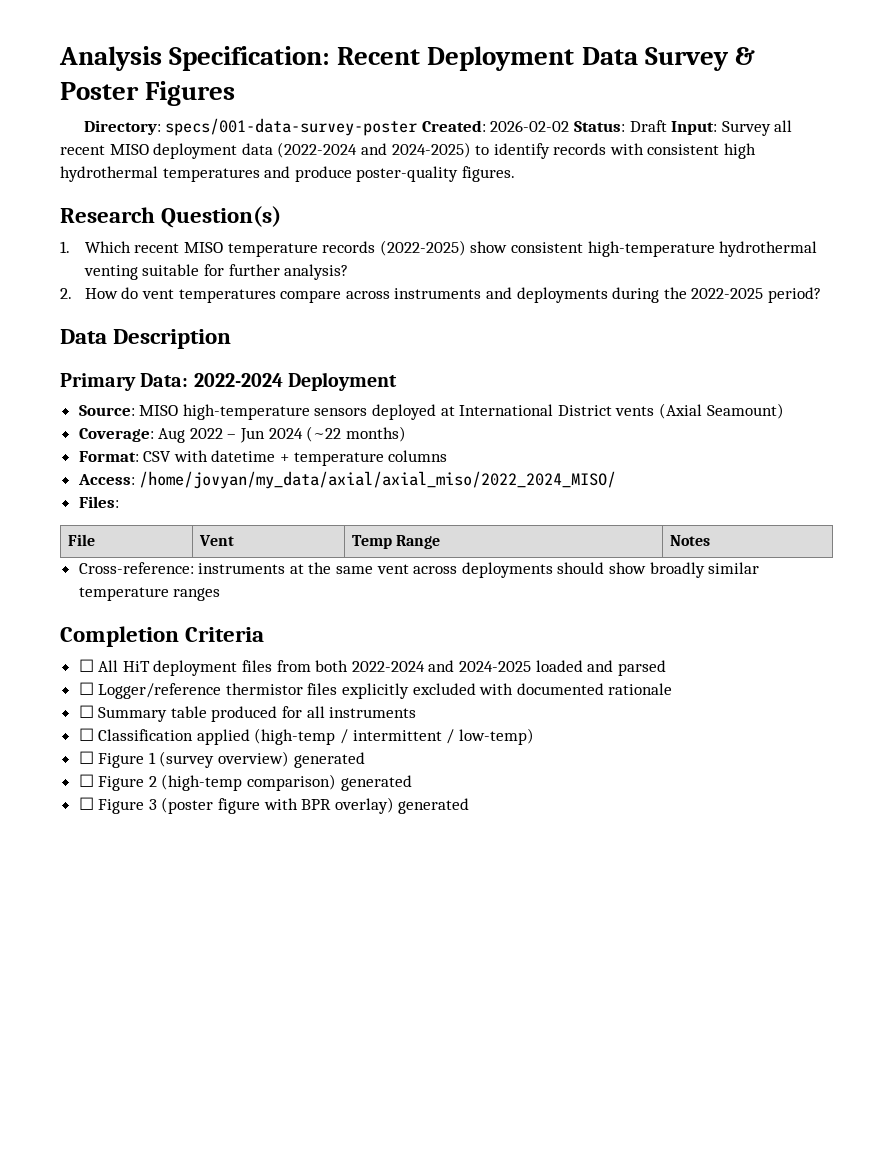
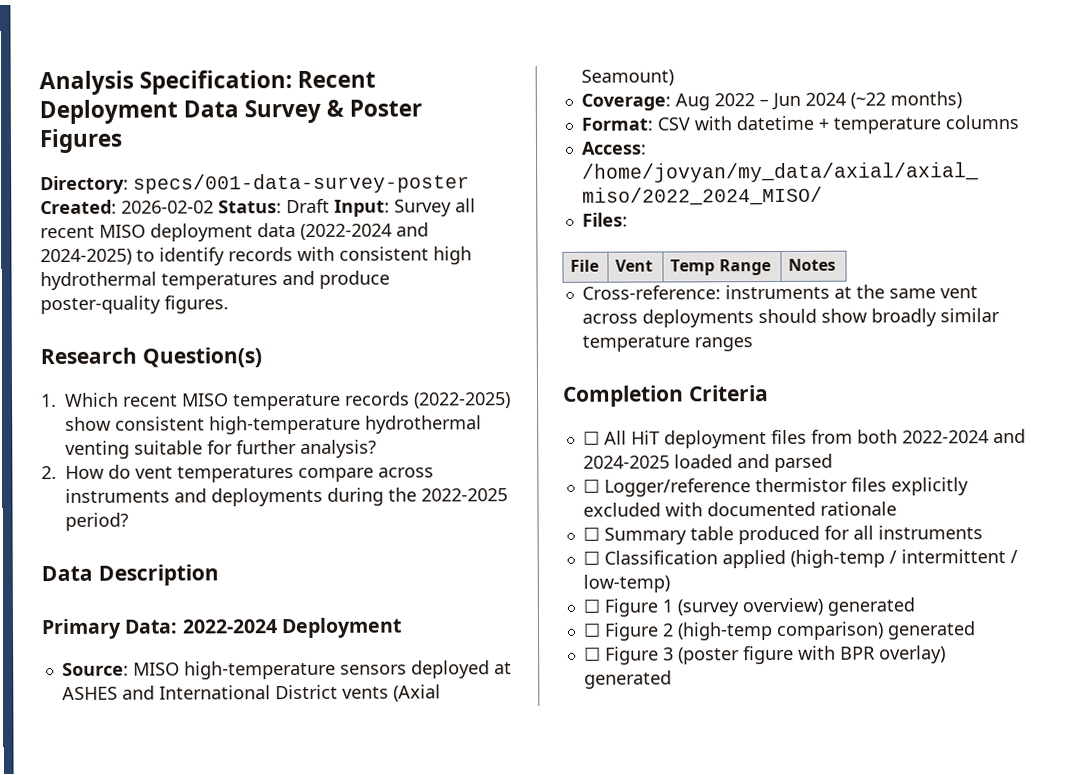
(455, 411) none -> [61,685,155,700] ASHES and

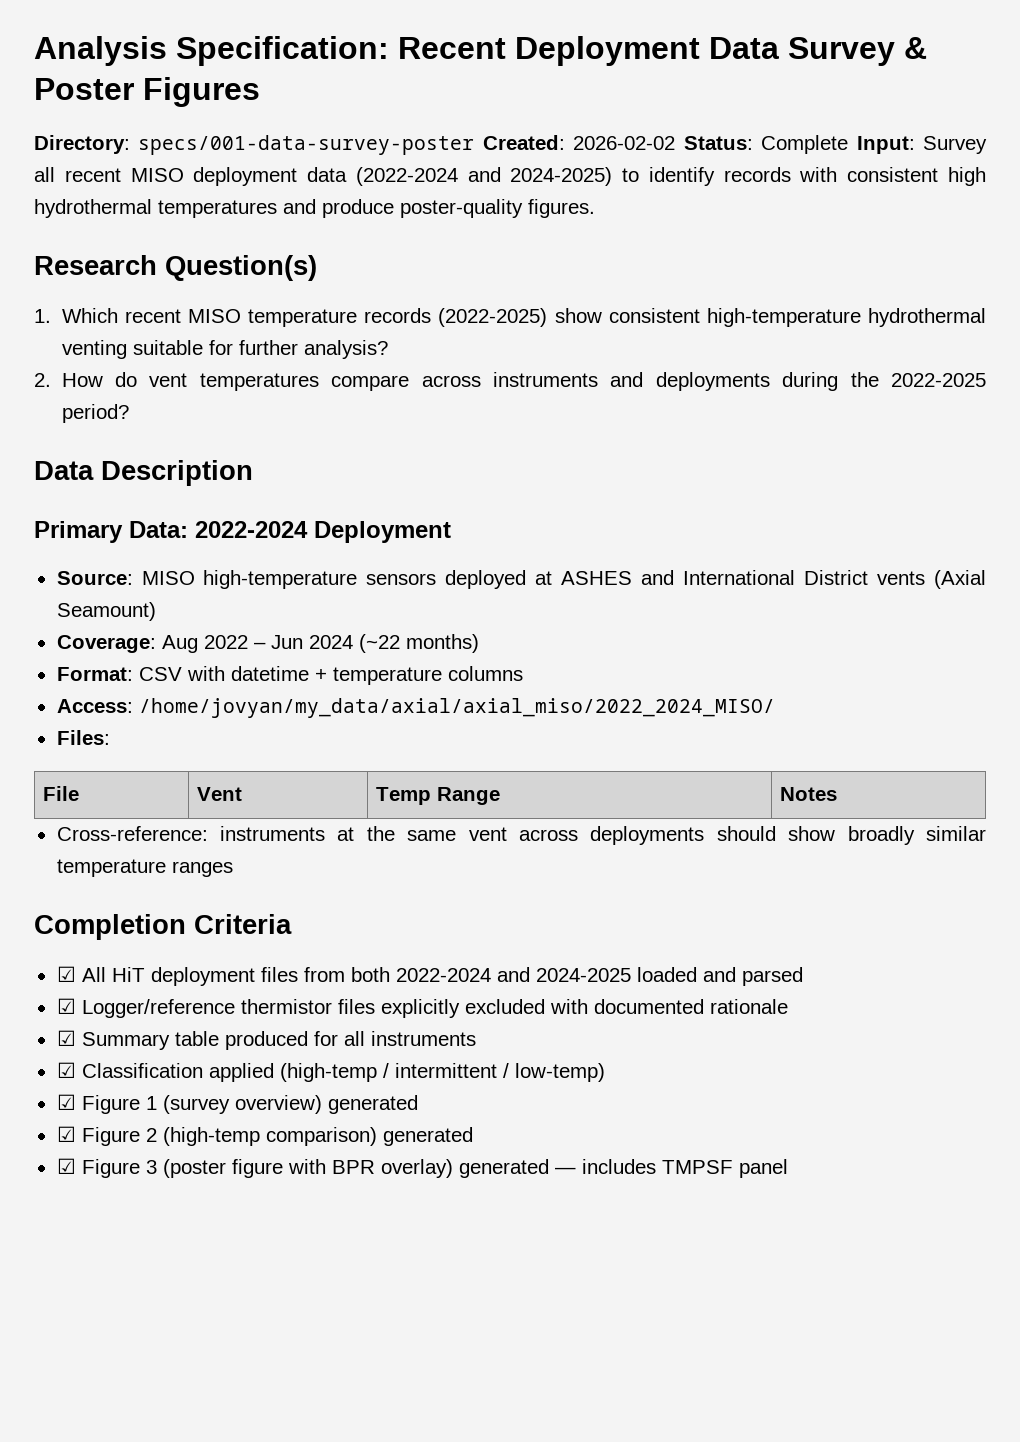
[286,198,330,214] Draft -> [761,135,849,154] Complete
[582,430,600,445] ☐ -> [56,966,76,982] ☑
[582,478,600,493] ☐ -> [56,998,76,1014] ☑
[582,526,600,541] ☐ -> [56,1030,76,1046] ☑
[582,550,600,565] ☐ -> [56,1062,76,1078] ☑
[582,598,600,613] ☐ -> [56,1094,76,1110] ☑
[582,622,601,637] ☐ -> [56,1126,76,1142] ☑
[583,646,601,661] ☐ -> [56,1158,76,1174] ☑
(672, 679) none -> [554,1159,788,1178] — includes TMPSF panel

